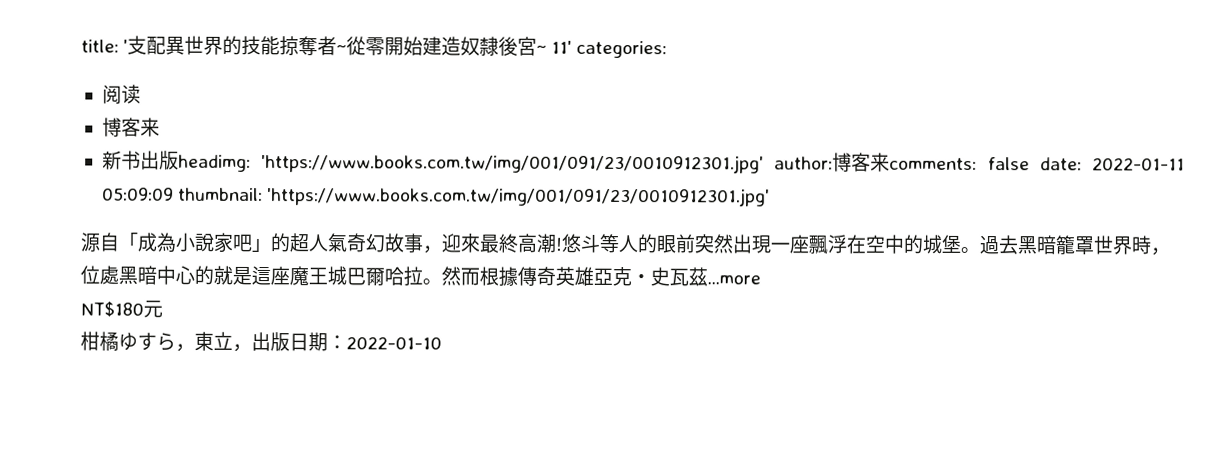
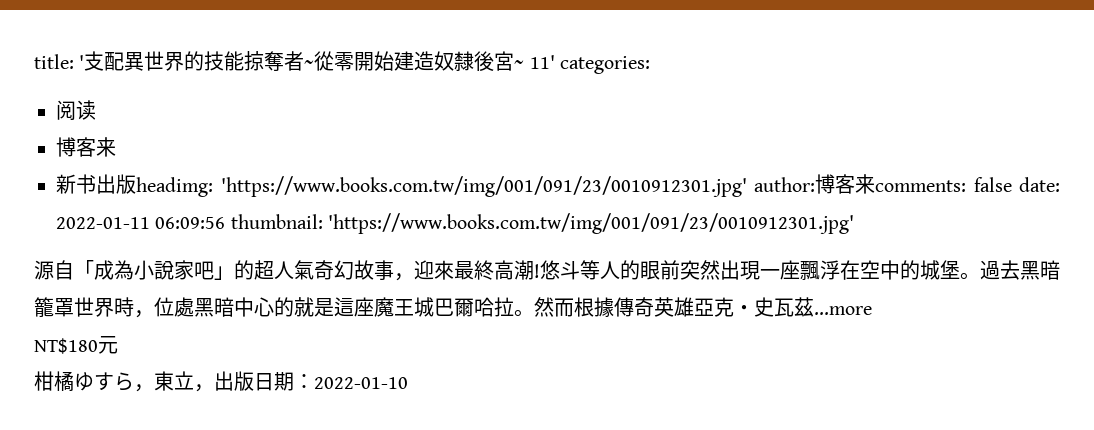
[101,187,174,201] 05:09:09 -> [155,217,226,229] 06:09:56

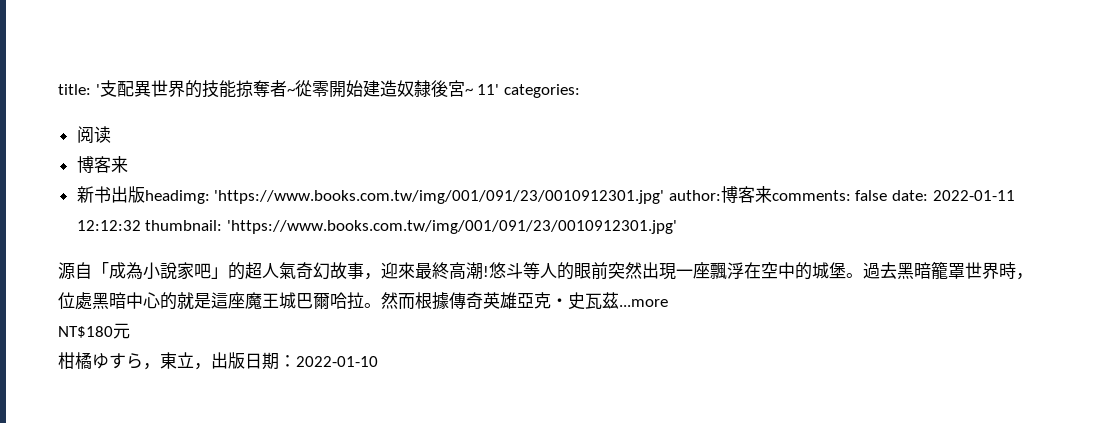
[155,217,226,229] 06:09:56 -> [76,220,141,231] 12:12:32

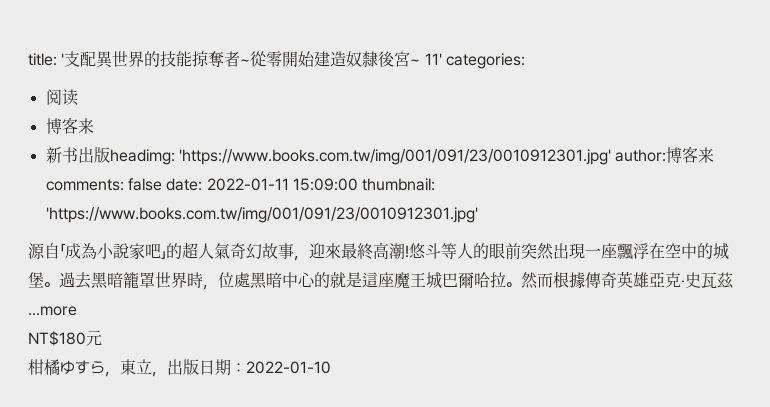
[76,220,141,231] 12:12:32 -> [292,178,358,191] 15:09:00

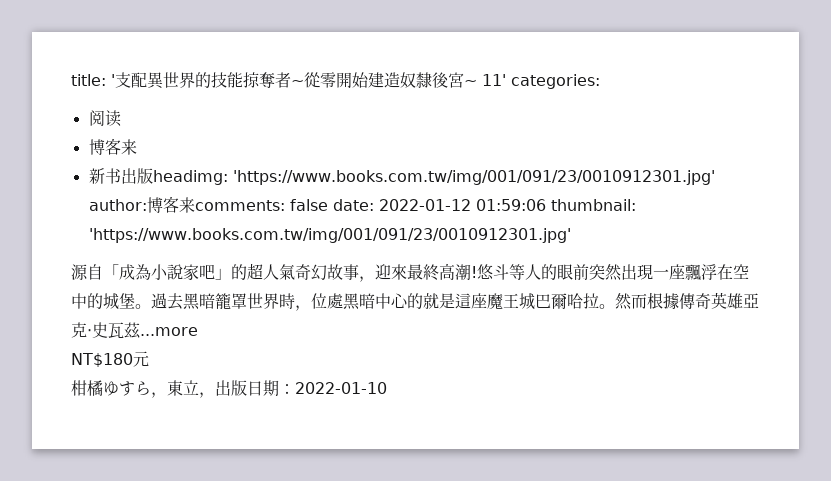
[206,178,358,191] 2022-01-11 15:09:00 -> [378,199,546,211] 2022-01-12 01:59:06

